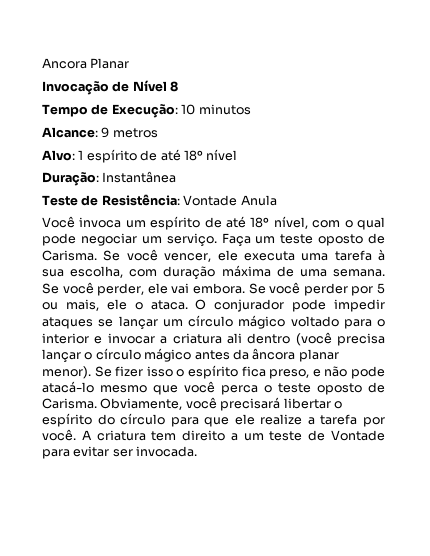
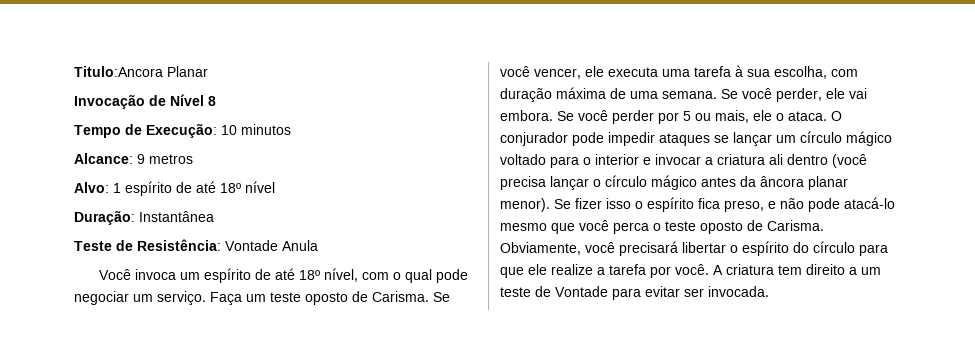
[42,58,87,69] Ancora -> [74,66,163,77] Titulo:Ancora

